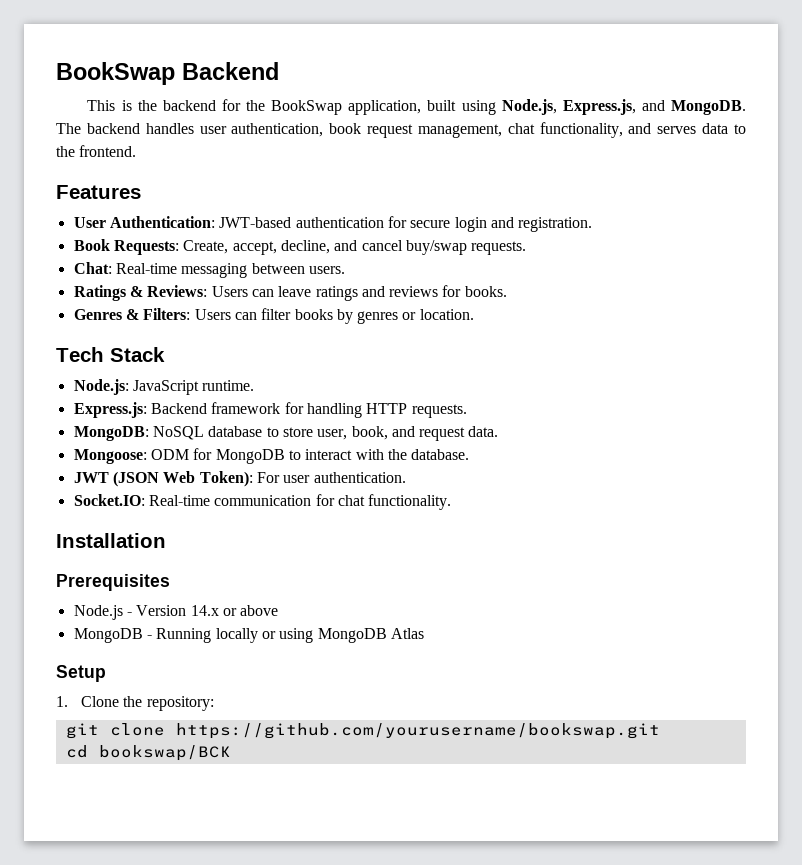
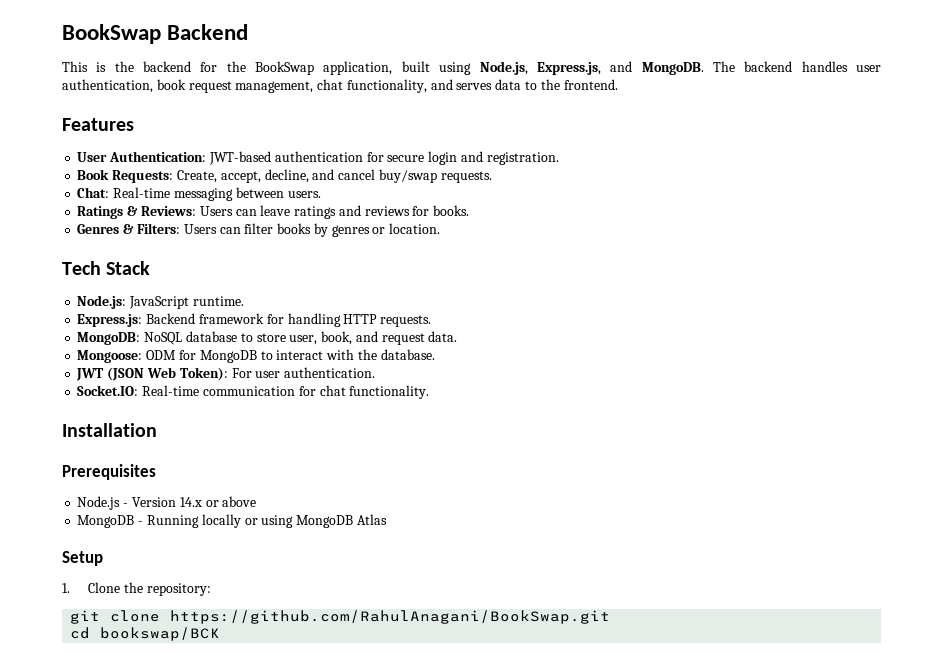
[175,723,660,739] https://github.com/yourusername/bookswap.git -> [170,610,611,624] https://github.com/RahulAnagani/BookSwap.git

